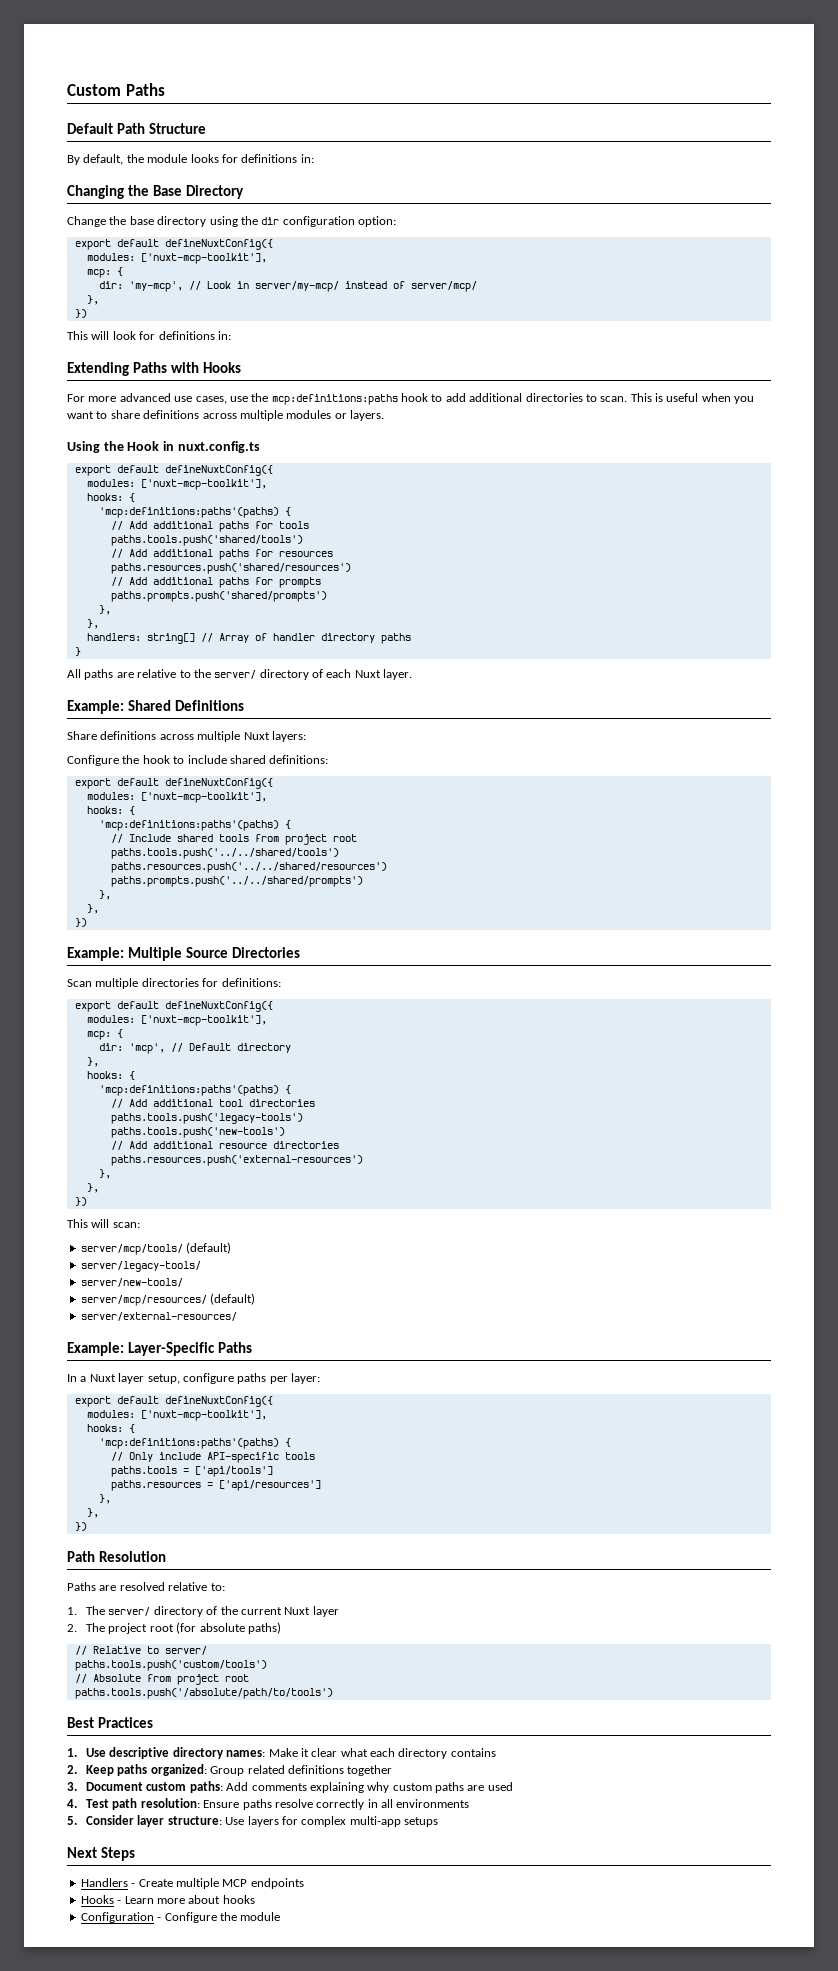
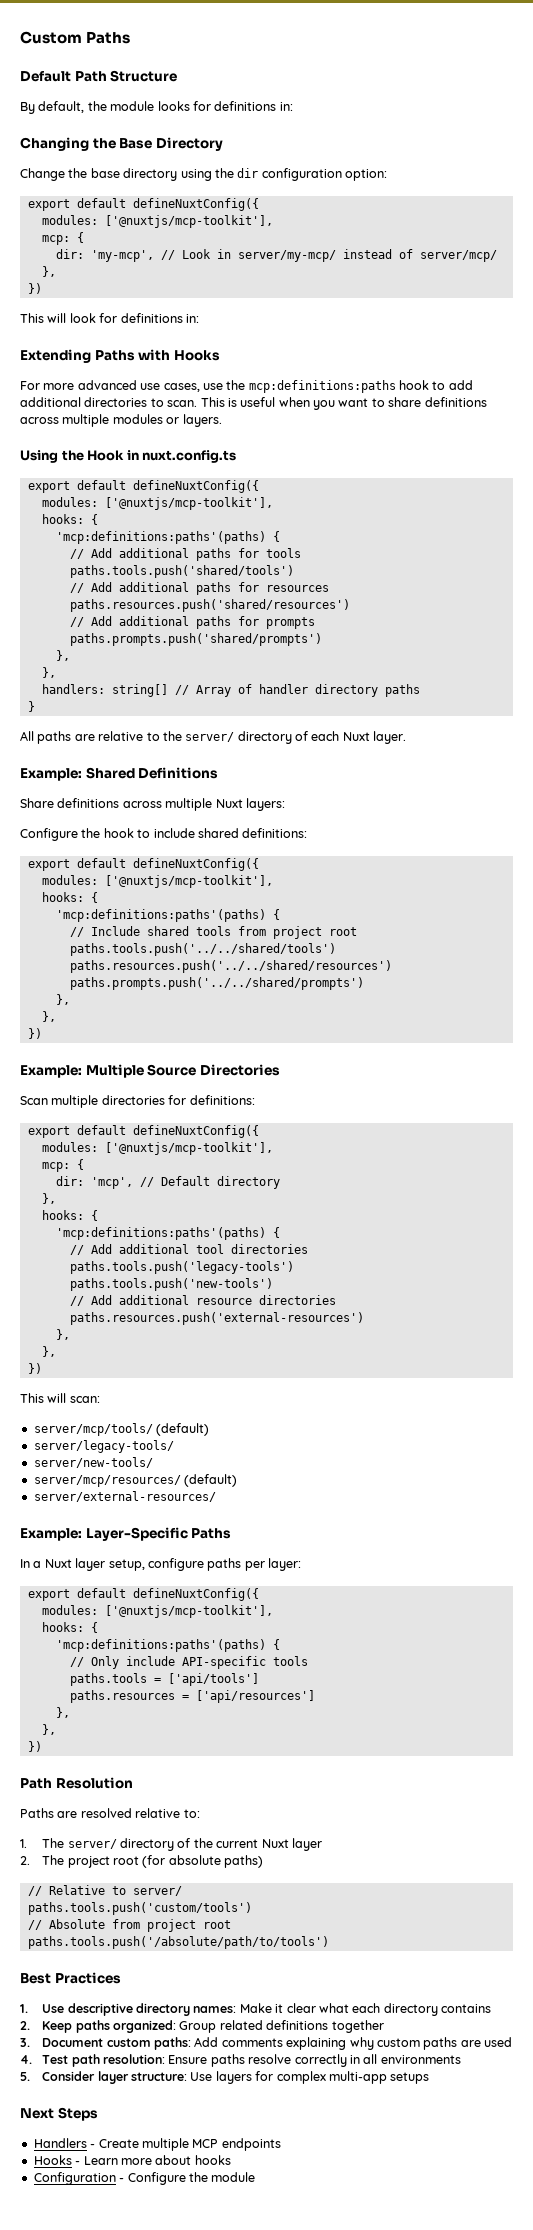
[140,253,267,264] ['nuxt-mcp-toolkit'], -> [104,215,273,228] ['@nuxtjs/mcp-toolkit'],
[140,479,267,490] ['nuxt-mcp-toolkit'], -> [104,497,273,510] ['@nuxtjs/mcp-toolkit'],
[140,792,267,803] ['nuxt-mcp-toolkit'], -> [104,875,273,888] ['@nuxtjs/mcp-toolkit'],
[140,1015,267,1026] ['nuxt-mcp-toolkit'], -> [104,1142,273,1155] ['@nuxtjs/mcp-toolkit'],
[140,1410,267,1421] ['nuxt-mcp-toolkit'], -> [104,1605,273,1618] ['@nuxtjs/mcp-toolkit'],

